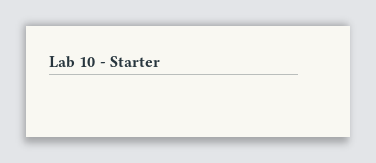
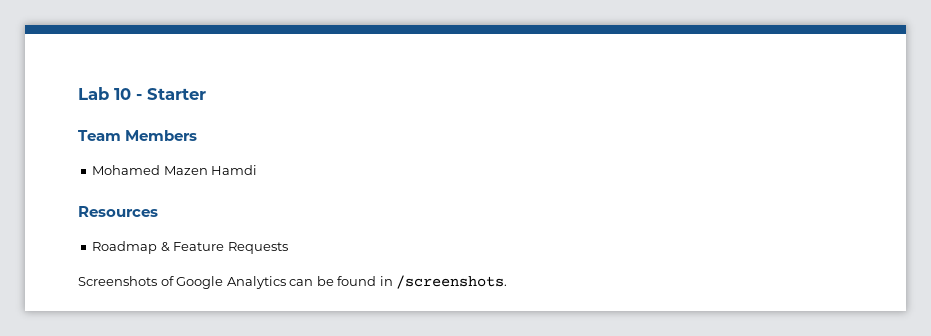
(160, 61) none -> [78,130,198,141] [92,165,258,175] [78,206,158,217] [92,241,288,254] [78,275,508,289] // Team Members // Mohamed Mazen Hamdi // Resources // Roadmap & Feature Requests // Screenshots of Google Analytics can be found in /screenshots.

